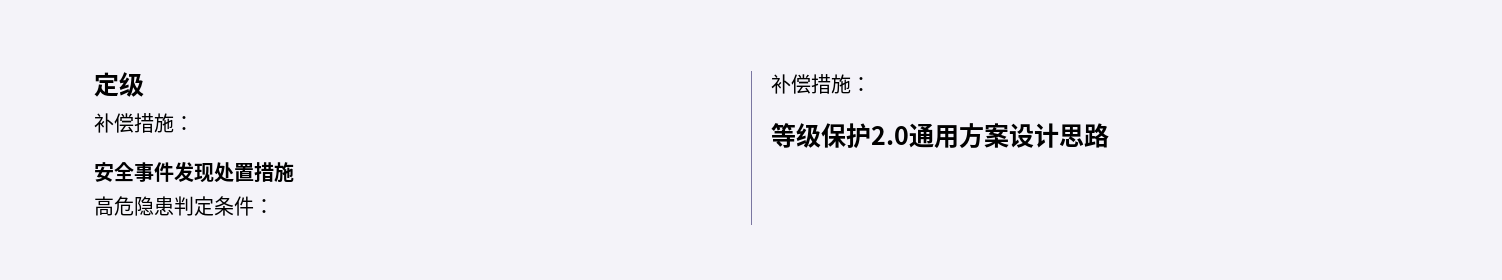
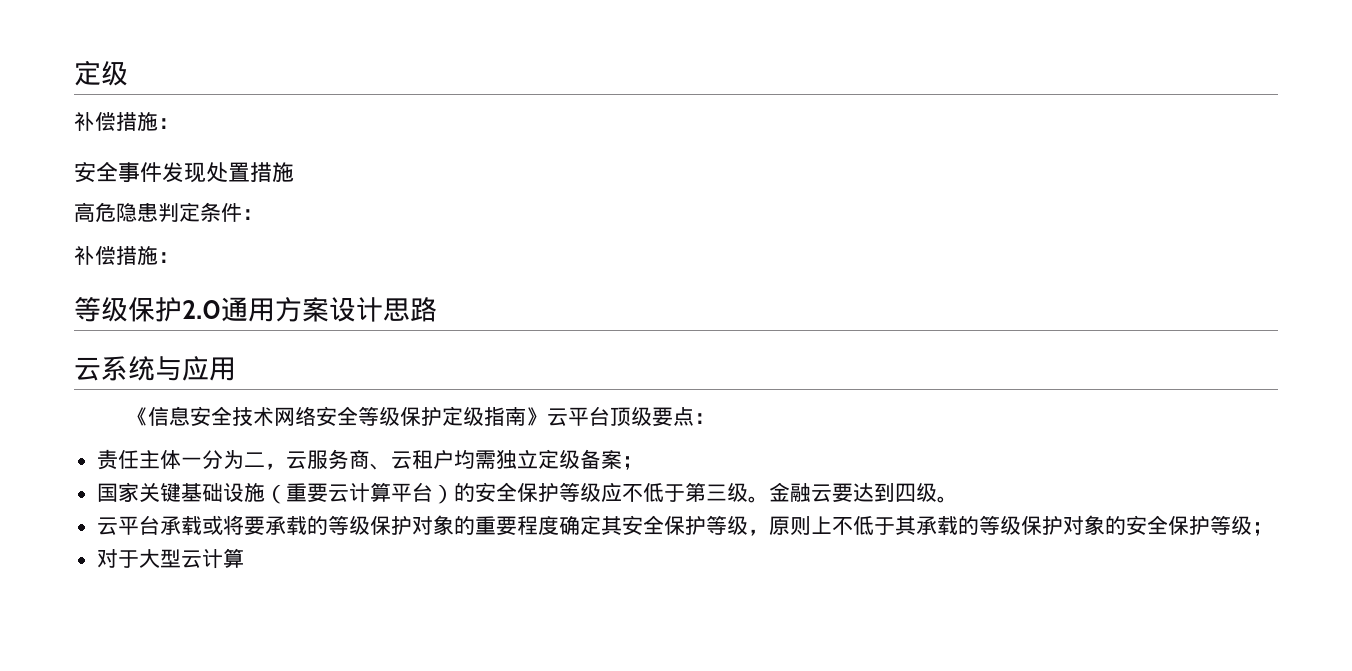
(1109, 135) none -> [74,356,236,381] [126,406,715,426] [96,449,643,470] [96,482,958,504] [96,515,1273,536] [96,548,244,569] // 云系统与应用 // 《信息安全技术网络安全等级保护定级指南》云平台顶级要点： // 责任主体一分为二，云服务商、云租户均需独立定级备案； // 国家关键基础设施（重要云计算平台）的安全保护等级应不低于第三级。金融云要达到四级。 // 云平台承载或将要承载的等级保护对象的重要程度确定其安全保护等级，原则上不低于其承载的等级保护对象的安全保护等级； // 对于大型云计算

